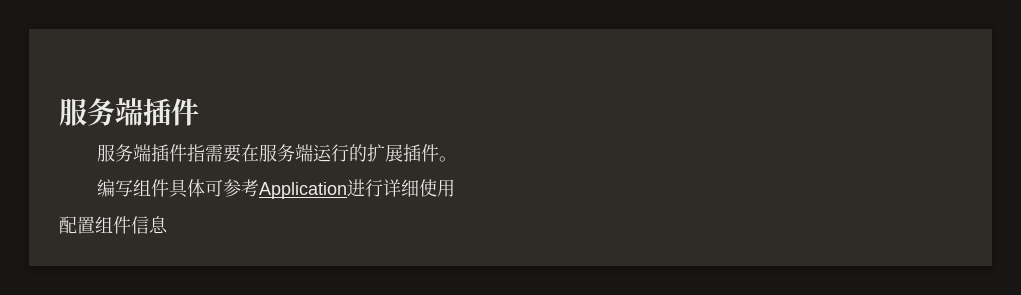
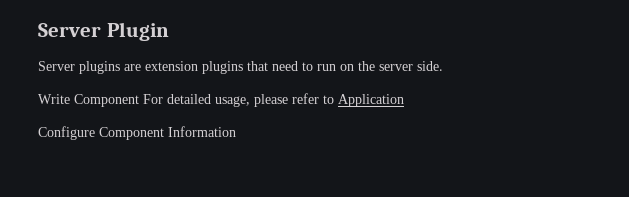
[59,98,199,126] [97,144,458,163] [97,179,456,199] [59,216,168,234] 服务端插件 // 服务端插件指需要在服务端运行的扩展插件。 // 编写组件具体可参考Application进行详细使用 // 配置组件信息 -> [38,22,169,41] [38,61,443,74] [38,93,404,107] [38,126,236,140] Server Plugin // Server plugins are extension plugins that need to run on the server side. // Write Component For detailed usage, please refer to Application // Configure Component Information

